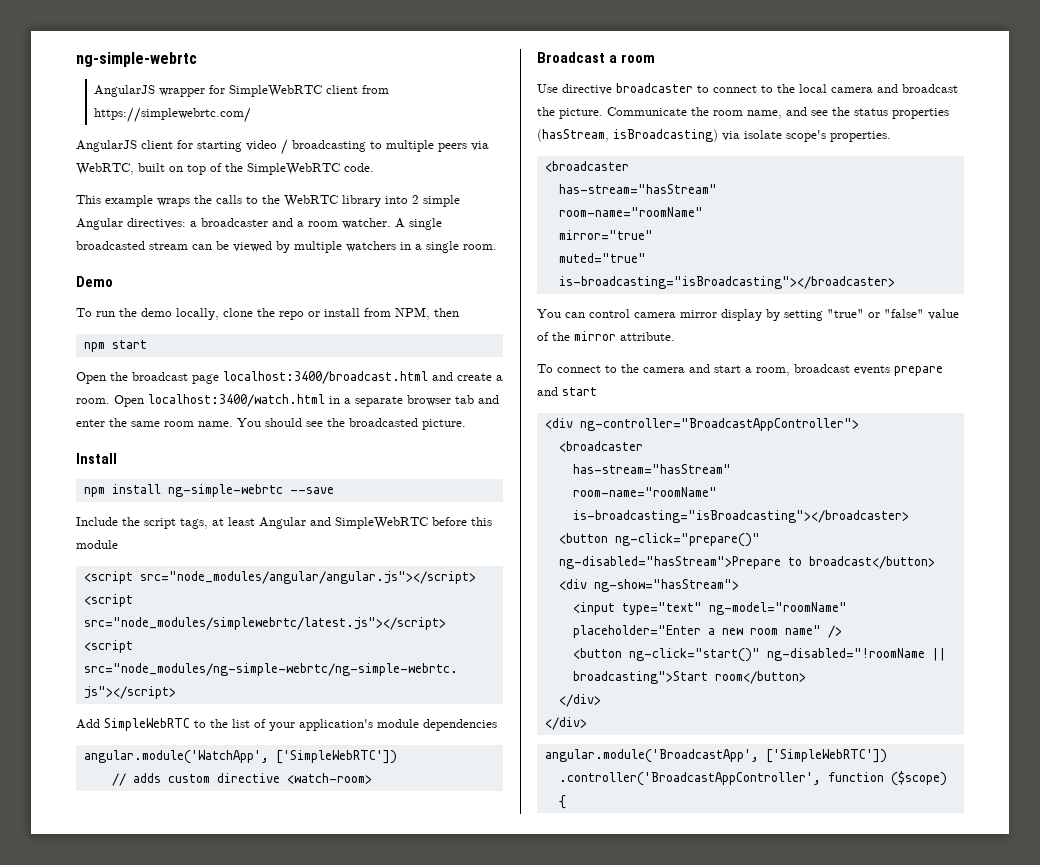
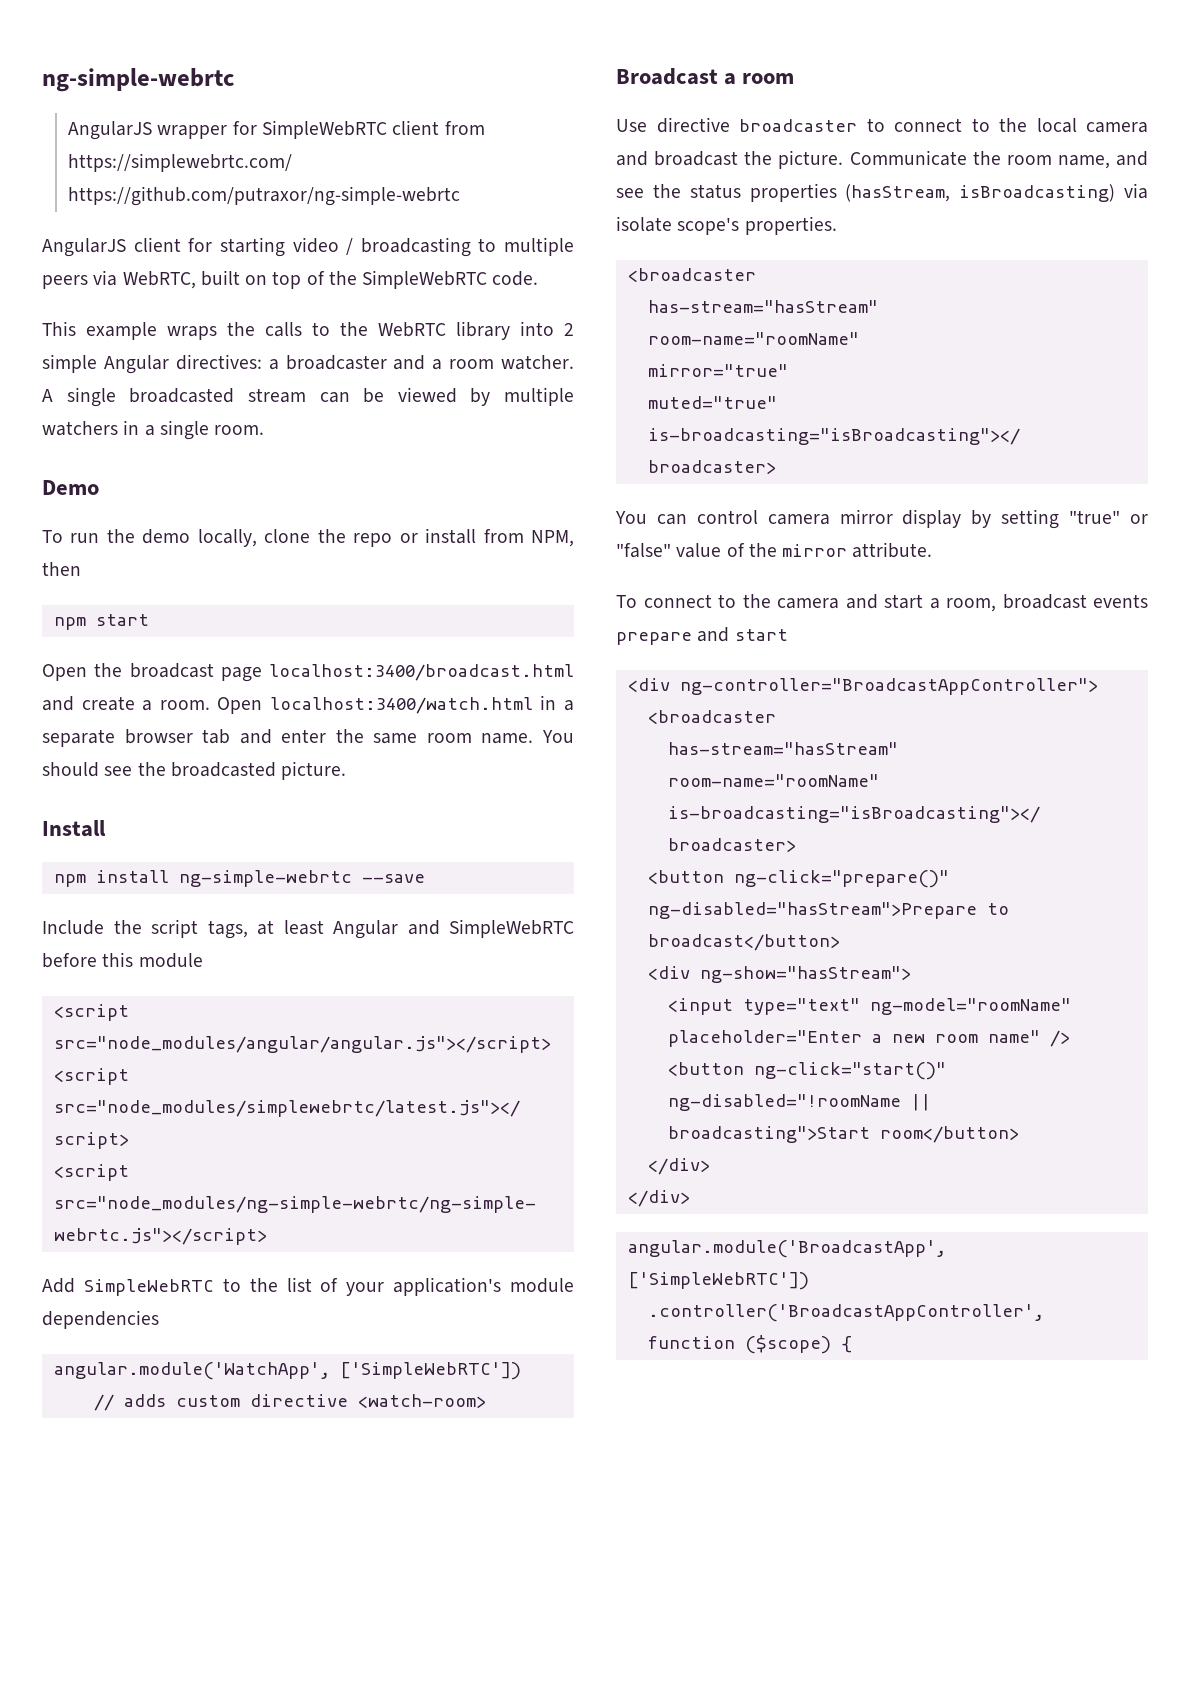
(251, 115) none -> [68,186,461,206] https://github.com/putraxor/ng-simple-webrtc

